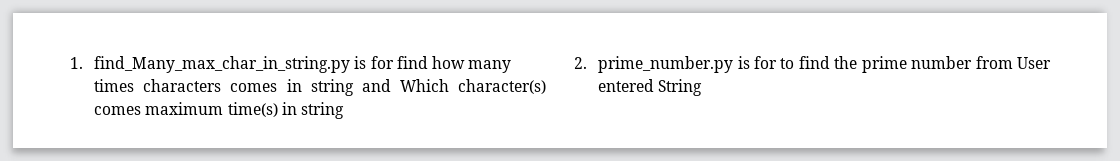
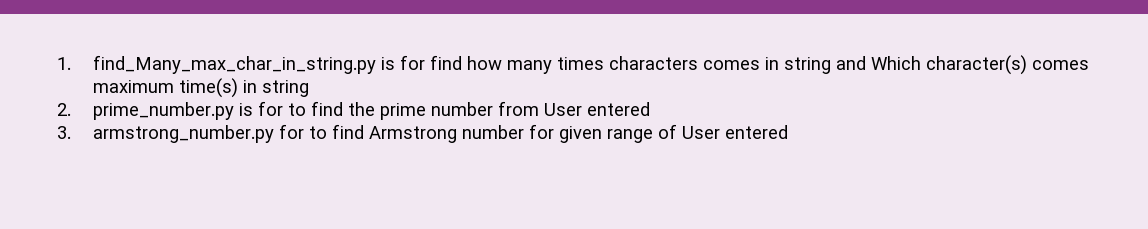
[658,79,703,96] String -> [57,124,788,143] // 3. armstrong_number.py for to find Armstrong number for given range of User entered

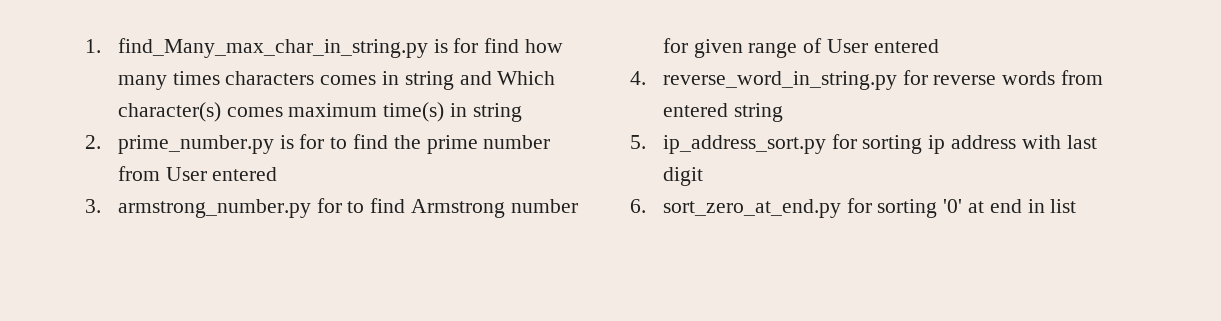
(788, 132) none -> [630,70,1104,90] [662,103,783,122] [630,134,1097,154] [662,167,703,186] [630,198,1077,218] // 4. reverse_word_in_string.py for reverse words from entered string // 5. ip_address_sort.py for sorting ip address with last digit // 6. sort_zero_at_end.py for sorting '0' at end in list

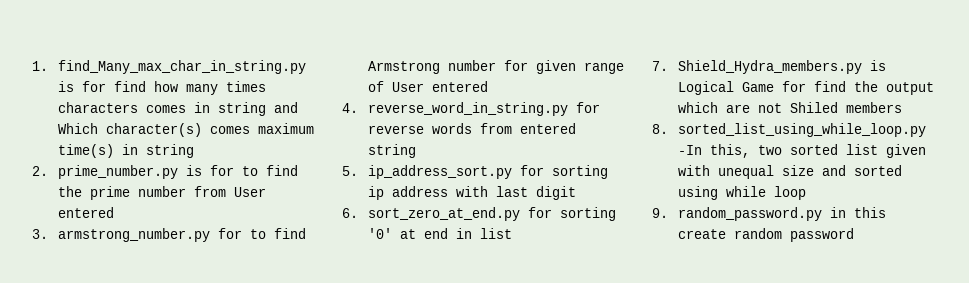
(1077, 206) none -> [652,60,886,74] [677,81,934,95] [677,102,902,113] [652,123,926,137] [677,144,926,158] [677,165,902,179] [677,186,806,200] [652,207,886,221] [677,228,854,242] // 7. Shield_Hydra_members.py is Logical Game for find the output which are not Shiled members // 8. sorted_list_using_while_loop.py -In this, two sorted list given with unequal size and sorted using while loop // 9. random_password.py in this create random password

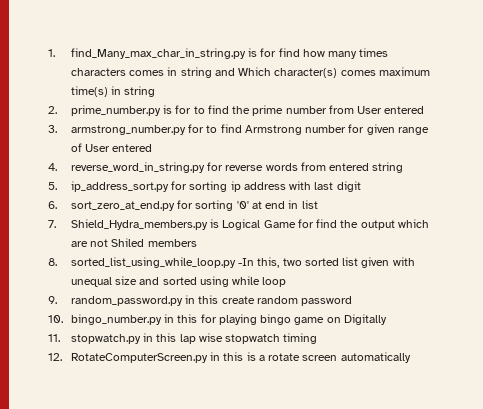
(854, 235) none -> [48,314,387,325] [48,333,318,344] [48,352,411,363] // 10. bingo_number.py in this for playing bingo game on Digitally // 11. stopwatch.py in this lap wise stopwatch timing // 12. RotateComputerScreen.py in this is a rotate screen automatically

